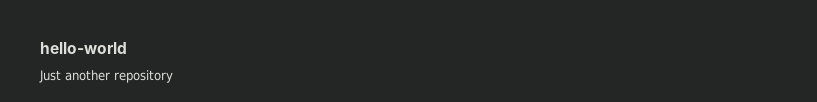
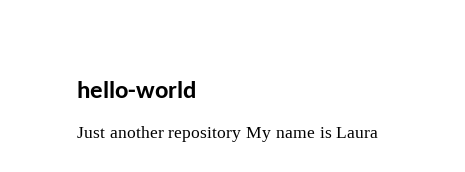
(173, 76) none -> [246,127,379,142] My name is Laura

